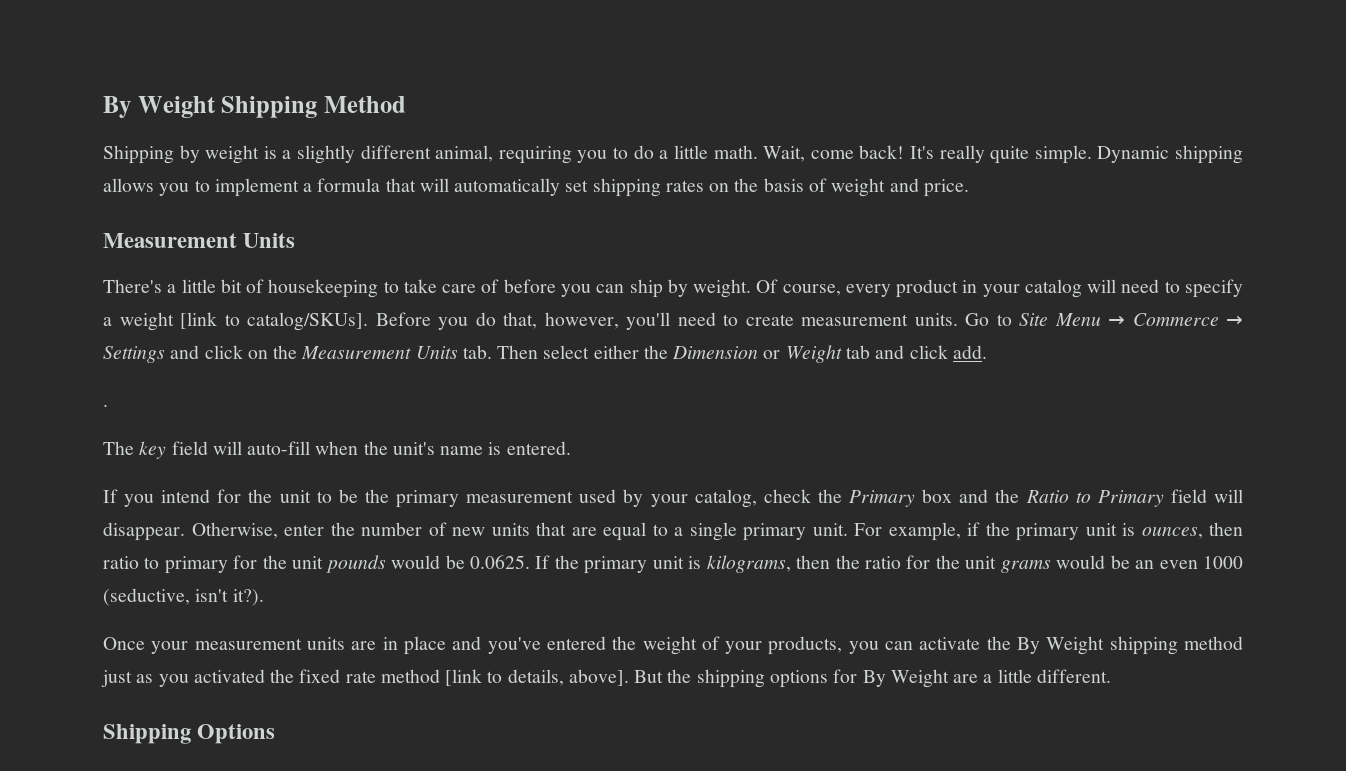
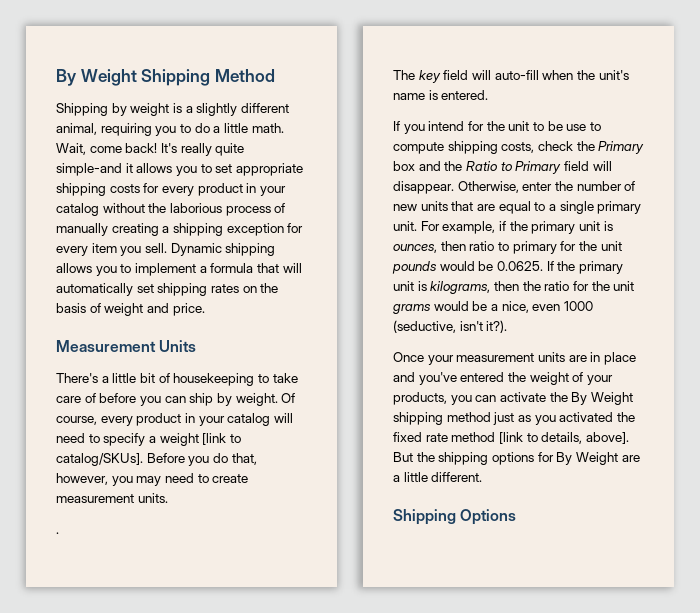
[1034,145,1092,164] simple. -> [56,163,303,176] [56,183,286,196] [56,203,286,216] [56,223,304,236] [56,243,167,256] simple-and it allows you to set appropriate shipping costs for every product in your catalog without the laborious process of manually creating a shipping exception for every item you sell.
[626,312,670,330] you'll -> [111,476,162,486] you may
[965,313,1243,326] [103,345,987,363] Go to Site Menu → Commerce → Settings and click on the Measurement Units tab. Then select either the Dimension or Weight tab and click add. -> (168, 498) none
[364,489,757,508] the primary measurement used by your catalog, -> [566,122,601,131] [393,141,535,154] use to compute shipping costs,
[1135,560,1155,569] an -> [490,301,529,313] a nice,

